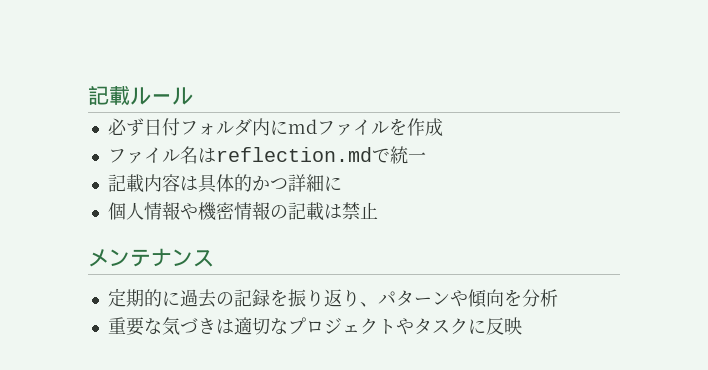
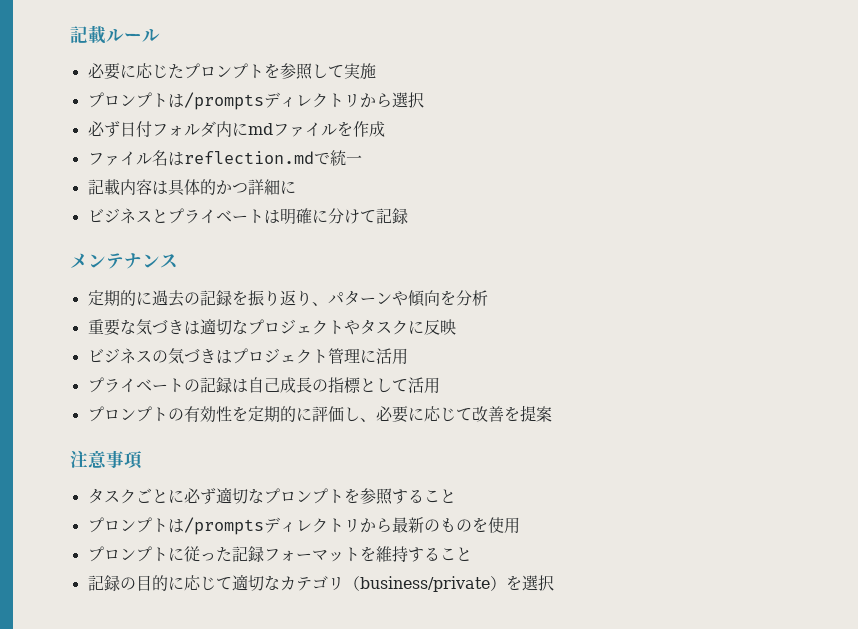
(193, 96) none -> [87,63,376,80] [87,92,424,110] // 必要に応じたプロンプトを参照して実施 // プロンプトは/promptsディレクトリから選択
[107,201,378,221] 個人情報や機密情報の記載は禁止 -> [87,208,408,225] ビジネスとプライベートは明確に分けて記録
(522, 326) none -> [87,348,408,365] [87,377,440,394] [87,405,552,423] [70,450,142,469] [87,487,456,505] [87,517,520,535] [87,546,472,562] [87,574,554,592] // ビジネスの気づきはプロジェクト管理に活用 // プライベートの記録は自己成長の指標として活用 // プロンプトの有効性を定期的に評価し、必要に応じて改善を提案 // 注意事項 // タスクごとに必ず適切なプロンプトを参照すること // プロンプトは/promptsディレクトリから最新のものを使用 // プロンプトに従った記録フォーマットを維持すること // 記録の目的に応じて適切なカテゴリ（business/private）を選択

